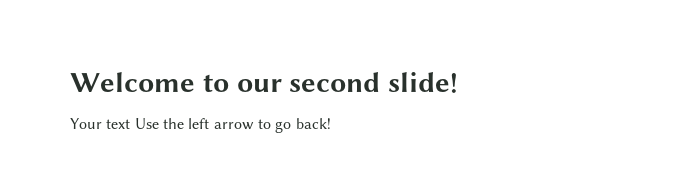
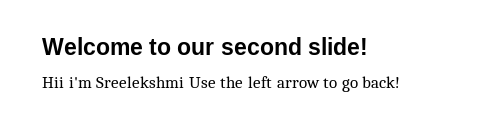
[70,118,131,129] Your text -> [42,76,185,88] Hii i'm Sreelekshmi

